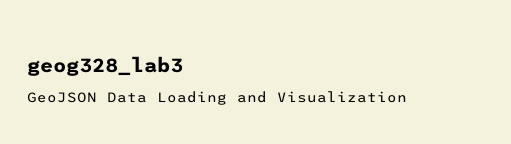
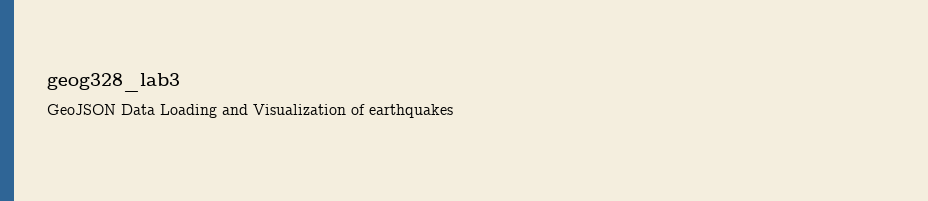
(407, 97) none -> [351,104,453,118] of earthquakes

